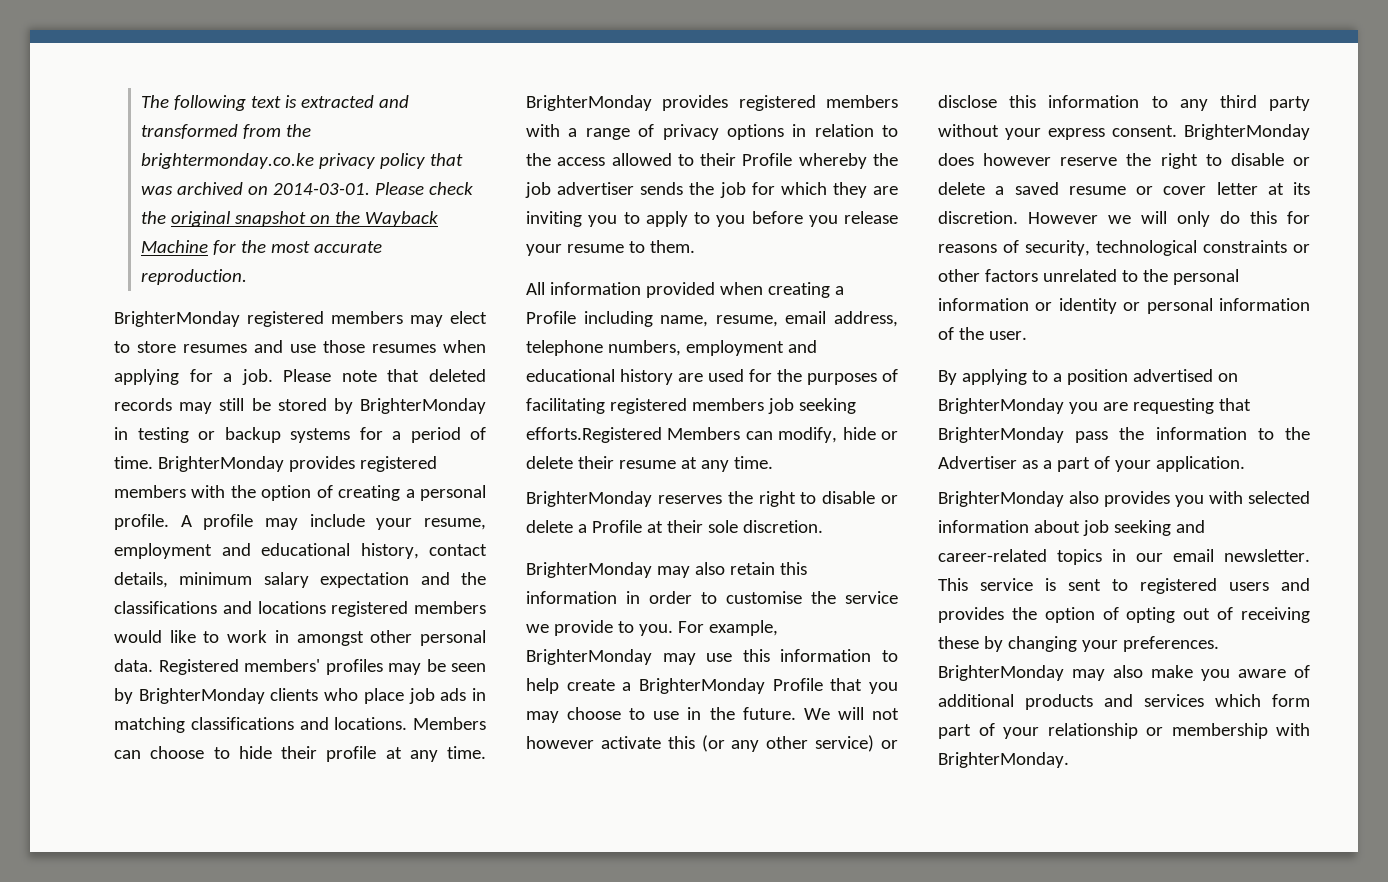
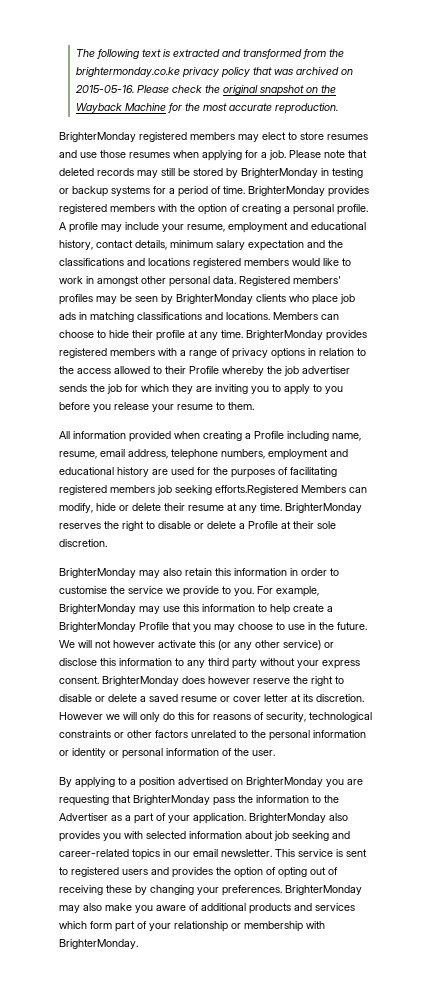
[273,183,371,195] 2014-03-01. -> [74,85,134,93] 2015-05-16.
(773, 462) // -> (282, 507) none
(1245, 464) // -> (246, 818) none

